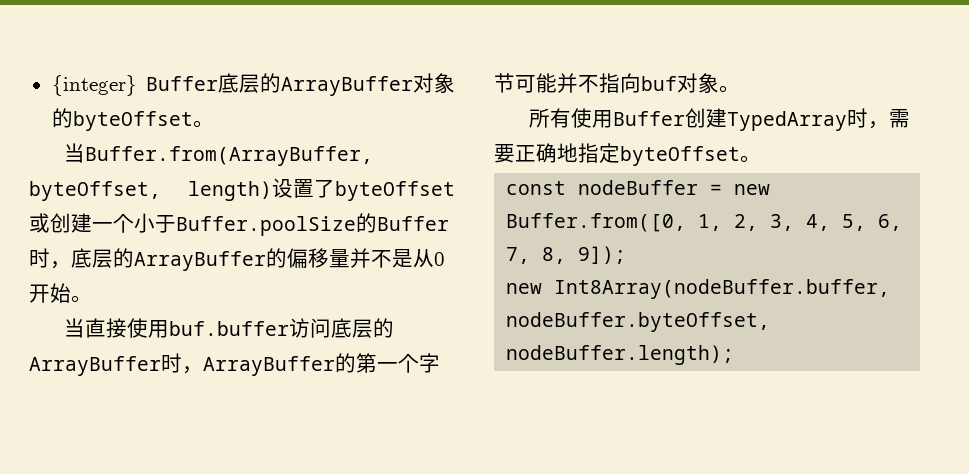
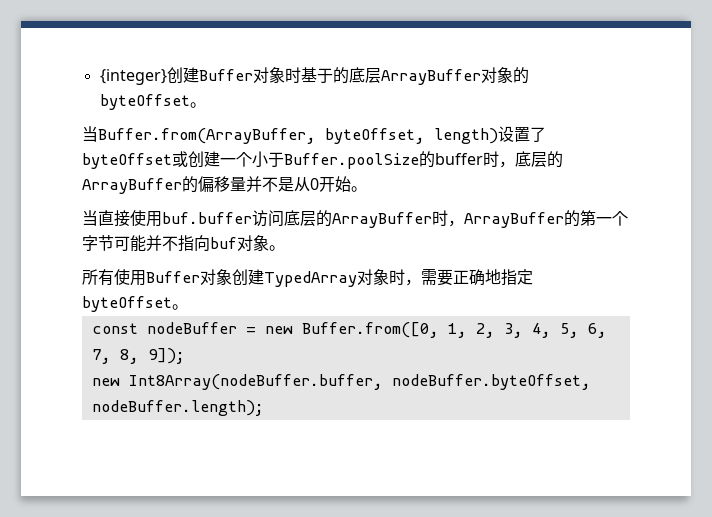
[146,73,281,93] Buffer底层的 -> [166,67,381,84] 创建Buffer对象时基于的底层
[377,216,449,231] Buffer -> [435,153,483,165] buffer
(685, 118) none -> [200,269,232,285] 对象
(847, 121) none -> [357,269,389,285] 对象

